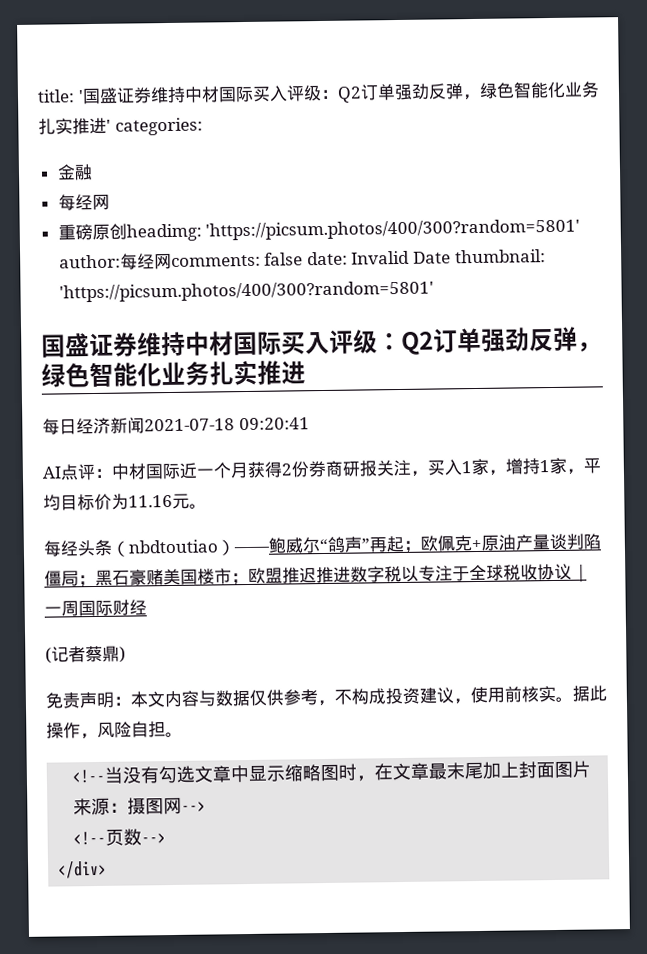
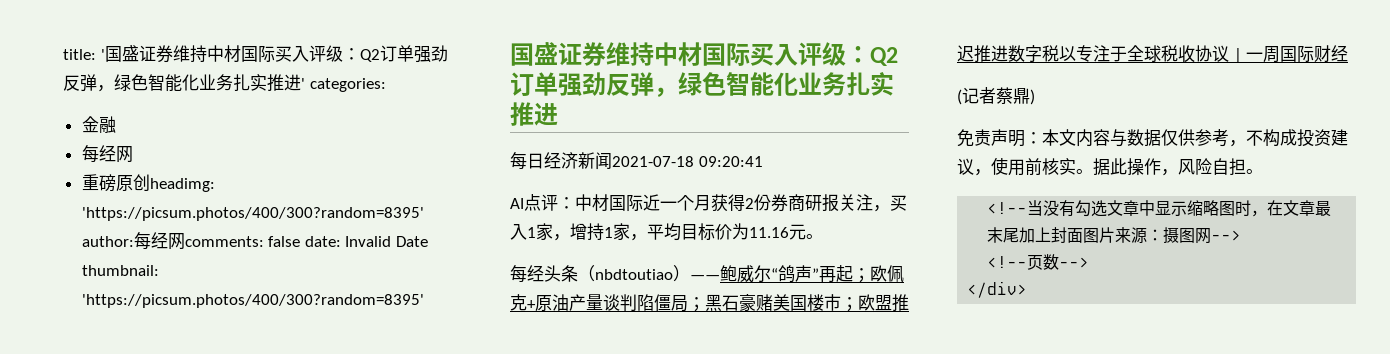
[205,218,581,241] 'https://picsum.photos/400/300?random=5801' -> [81,207,424,221] 'https://picsum.photos/400/300?random=8395'
[58,280,434,303] 'https://picsum.photos/400/300?random=5801' -> [81,294,424,308] 'https://picsum.photos/400/300?random=8395'

